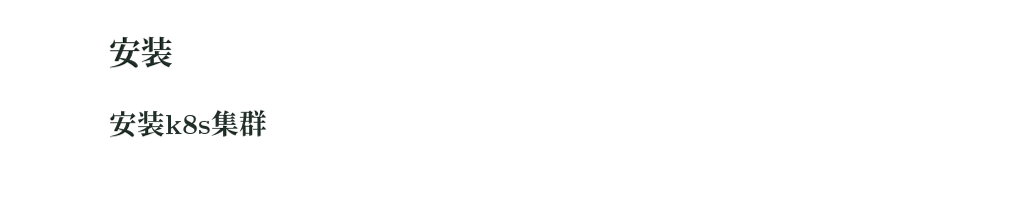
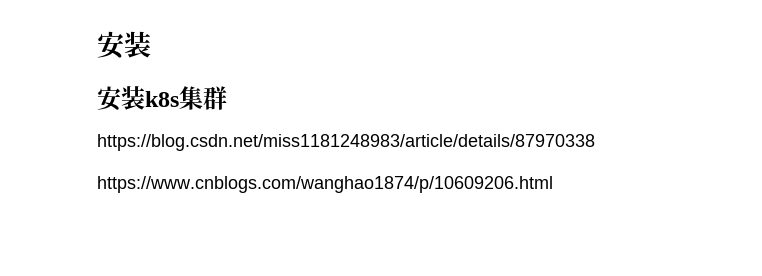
(268, 123) none -> [97,134,595,151] [97,176,553,193] // https://blog.csdn.net/miss1181248983/article/details/87970338 // https://www.cnblogs.com/wanghao1874/p/10609206.html

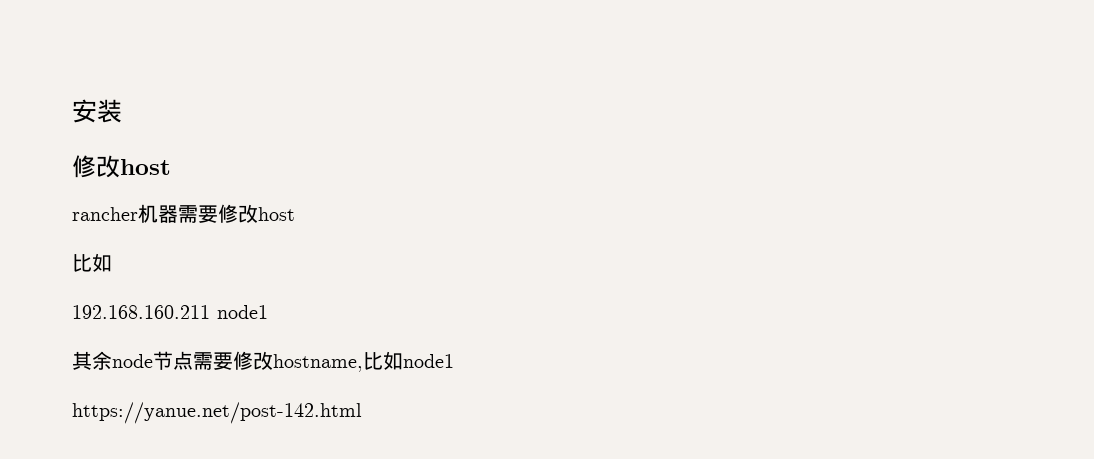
[97,86,227,111] [97,134,595,151] [97,176,553,193] 安装k8s集群 // https://blog.csdn.net/miss1181248983/article/details/87970338 // https://www.cnblogs.com/wanghao1874/p/10609206.html -> [72,155,171,178] [72,204,295,223] [72,253,112,272] [72,305,268,319] [72,351,454,372] [72,402,362,424] 修改host // rancher机器需要修改host // 比如 // 192.168.160.211 node1 // 其余node节点需要修改hostname,比如node1 // https://yanue.net/post-142.html

